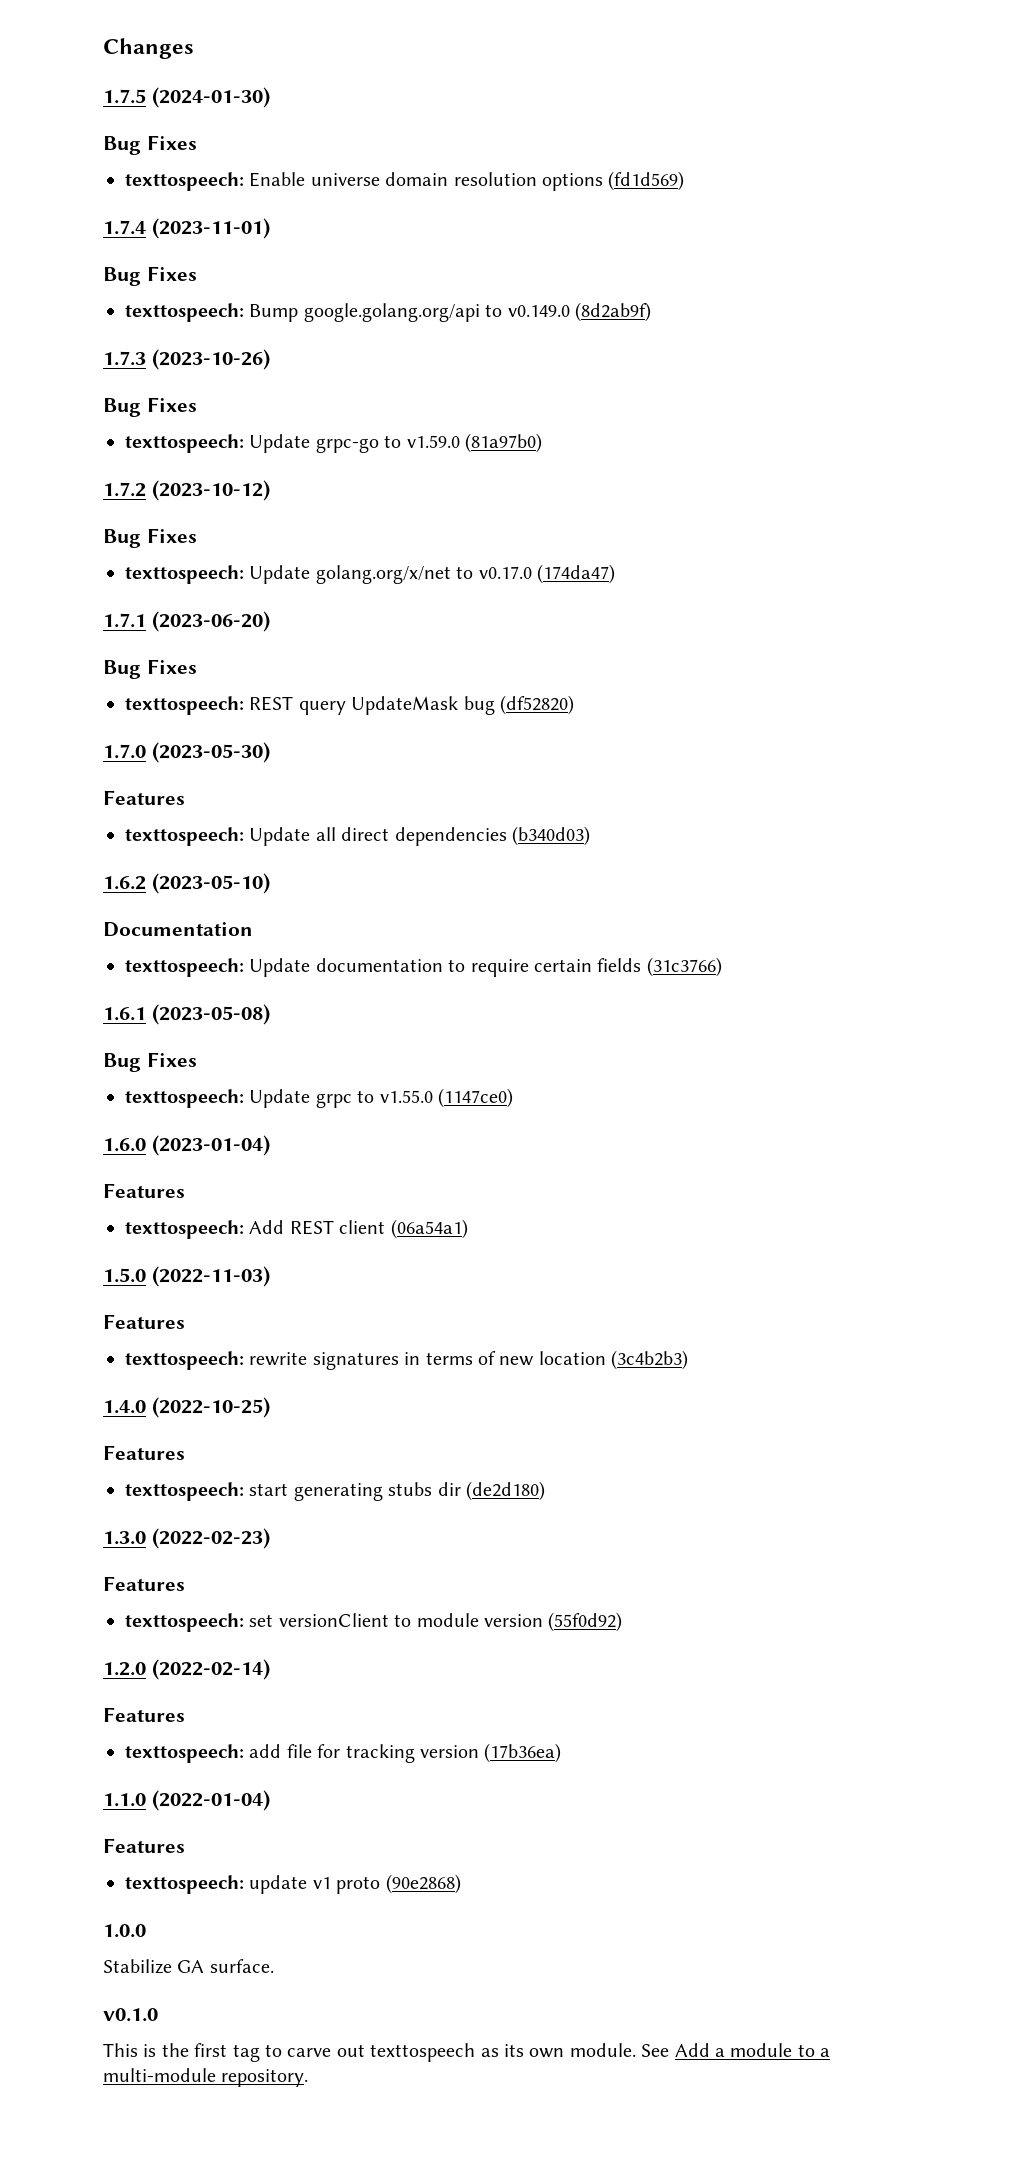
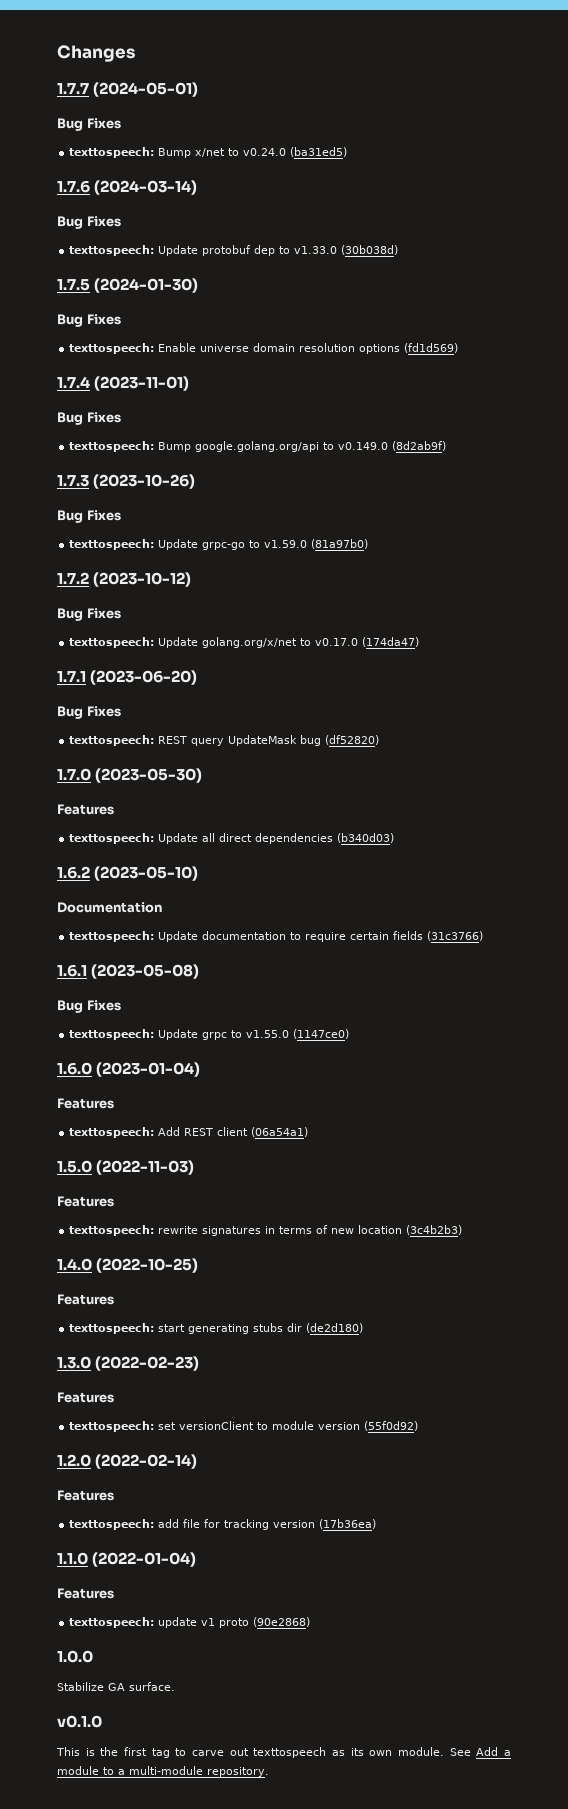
(194, 48) none -> [57,82,199,97] [57,118,121,131] [69,147,348,158] [57,180,198,195] [57,216,121,229] [69,245,399,256] // 1.7.7 (2024-05-01) // Bug Fixes // texttospeech: Bump x/net to v0.24.0 (ba31ed5) // 1.7.6 (2024-03-14) // Bug Fixes // texttospeech: Update protobuf dep to v1.33.0 (30b038d)

